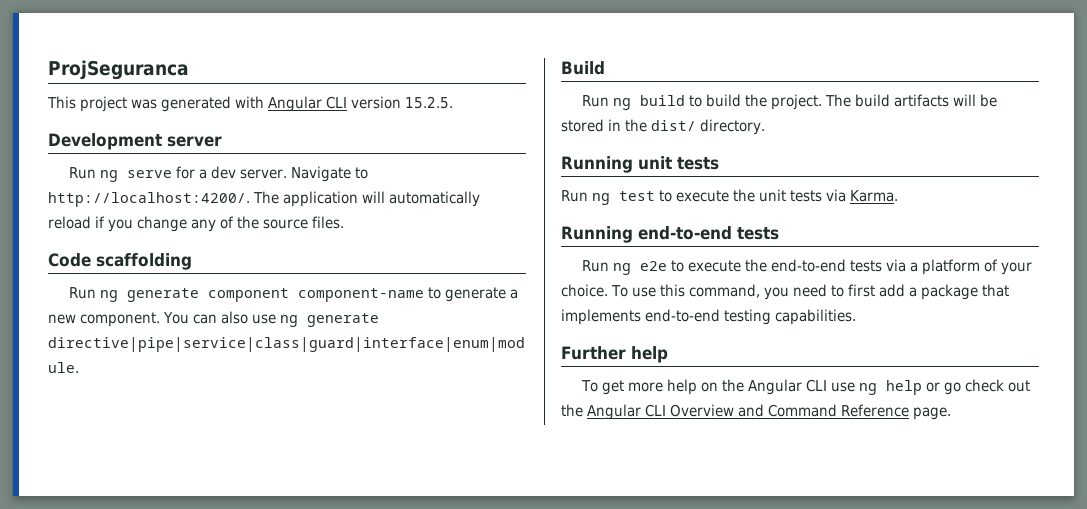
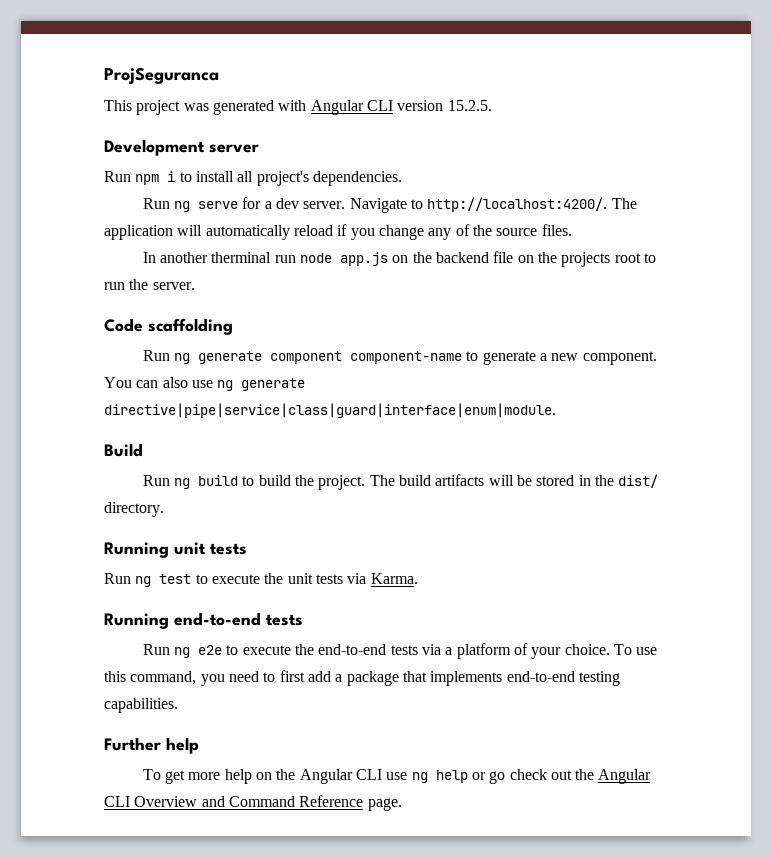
(222, 141) none -> [104,171,402,186] // Run npm i to install all project's dependencies.
(344, 222) none -> [142,251,656,267] [104,279,195,290] // In another therminal run node app.js on the backend file on the projects root to run the server.

